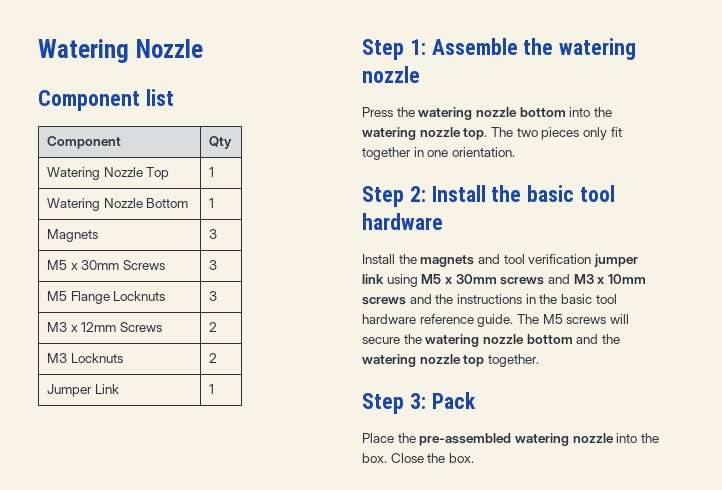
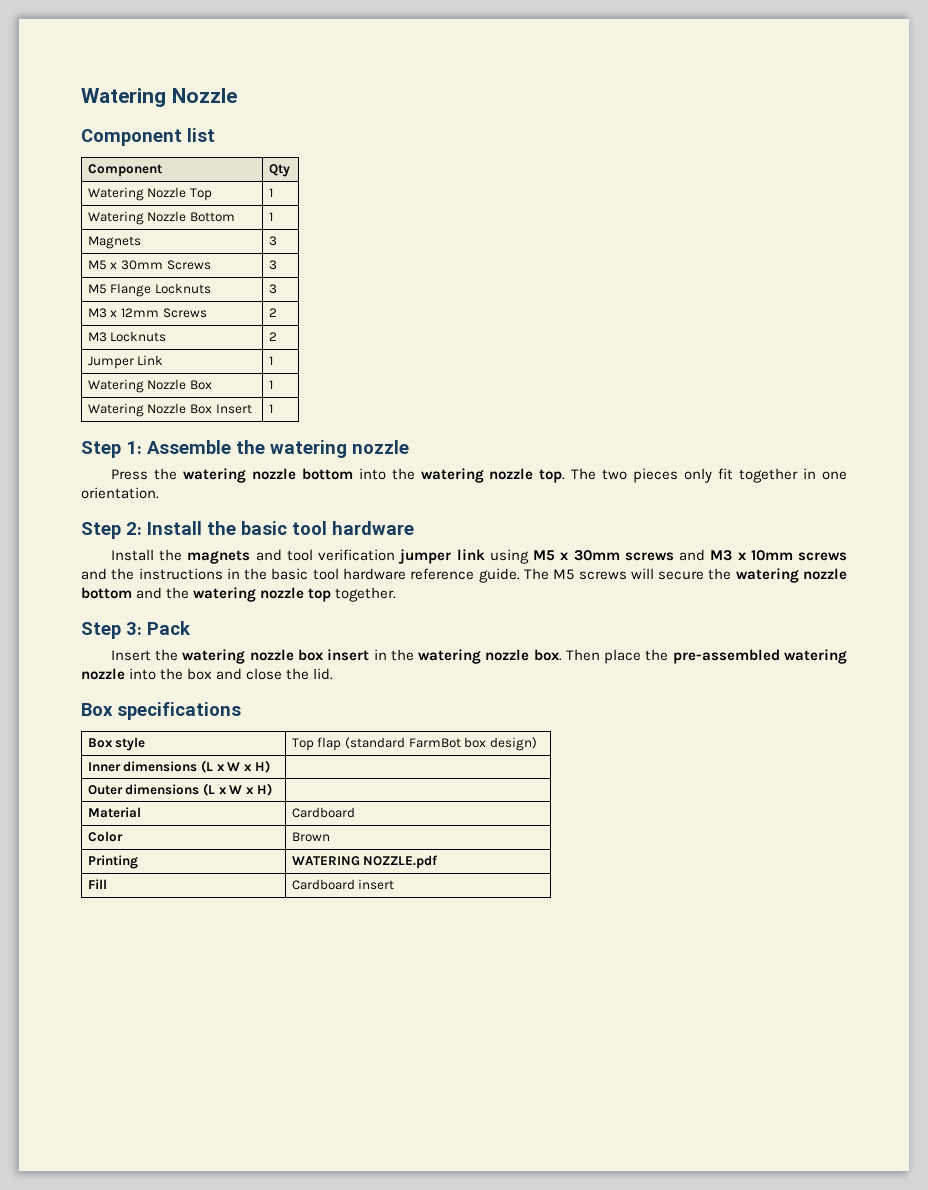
(214, 389) none -> [87,379,213,393] [268,380,273,389] [87,403,252,417] [268,404,273,413] // Watering Nozzle Box | 1 // Watering Nozzle Box Insert | 1
[362,433,394,443] Place -> [110,649,642,664] Insert the watering nozzle box insert in the watering nozzle box. Then place
[362,453,474,463] box. Close the box. -> [187,668,334,680] [81,702,241,720] [87,737,146,751] [291,737,537,751] [87,760,270,773] [87,783,272,796] [87,807,141,818] [291,807,355,818] [87,831,123,842] [291,832,330,842] [87,855,138,869] [291,855,438,869] [87,879,107,889] [291,879,395,890] box and close the lid. // Box specifications // Box style | Top flap (standard FarmBot box design) // Inner dimensions (L x W x H) | // Outer dimensions (L x W x H) | // Material | Cardboard // Color | Brown // Printing | WATERING NOZZLE.pdf // Fill | Cardboard insert

